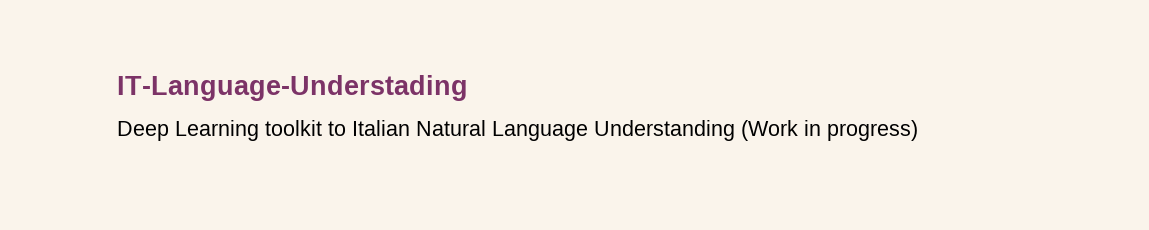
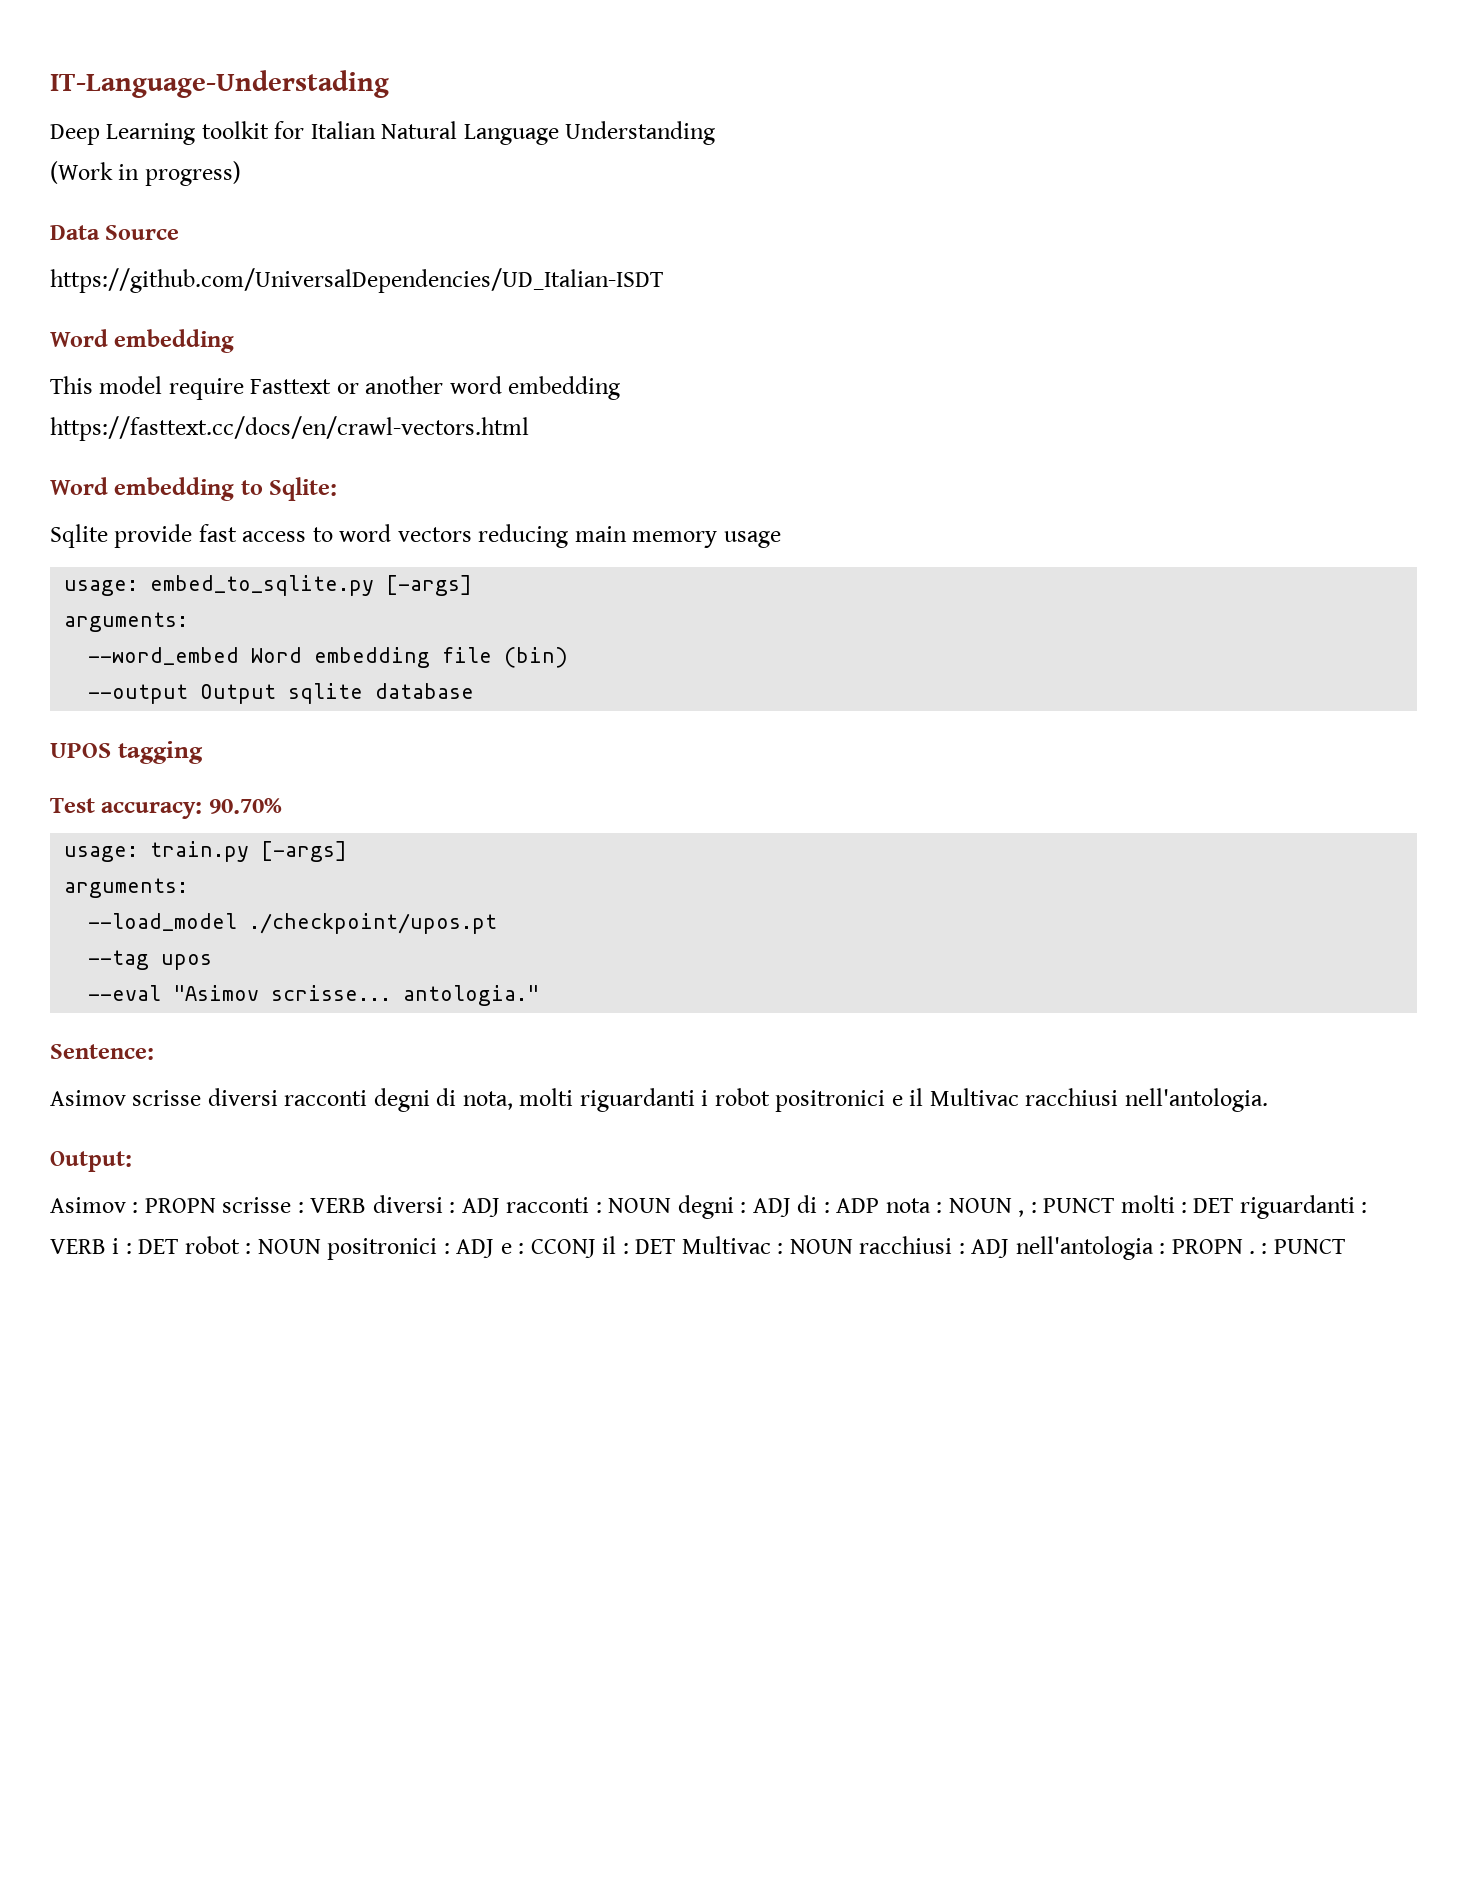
[328,121,346,136] to -> [274,121,305,139] for
(735, 130) none -> (716, 133) //
(918, 130) none -> [50,225,180,240] [50,268,663,293] [50,329,235,353] [50,376,621,400] [50,416,529,441] [50,477,338,501] [50,524,781,548] [64,575,473,596] [64,612,189,632] [88,647,569,668] [88,683,475,704] [50,741,203,764] [50,798,282,819] [64,841,348,862] [64,878,189,898] [88,913,498,934] [88,950,213,970] [88,985,540,1006] [50,1044,154,1060] [50,1088,1268,1112] [50,1151,132,1172] [50,1195,1368,1219] [50,1236,1345,1260] // Data Source // https://github.com/UniversalDependencies/UD_Italian-ISDT // Word embedding // This model require Fasttext or another word embedding // https://fasttext.cc/docs/en/crawl-vectors.html // Word embedding to Sqlite: // Sqlite provide fast access to word vectors reducing main memory usage // usage: embed_to_sqlite.py [-args] // arguments: // --word_embed Word embedding file (bin) // --output Output sqlite database // UPOS tagging // Test accuracy: 90.70% // usage: train.py [-args] // arguments: // --load_model ./checkpoint/upos.pt // --tag upos // --eval "Asimov scrisse... antologia." // Sentence: // Asimov scrisse diversi racconti degni di nota, molti riguardanti i robot positronici e il Multivac racchiusi nell'antologia. // Output: // Asimov : PROPN scrisse : VERB diversi : ADJ racconti : NOUN degni : ADJ di : ADP nota : NOUN , : PUNCT molti : DET riguardanti : VERB i : DET robot : NOUN positronici : ADJ e : CCONJ il : DET Multivac : NOUN racchiusi : ADJ nell'antologia : PROPN . : PUNCT

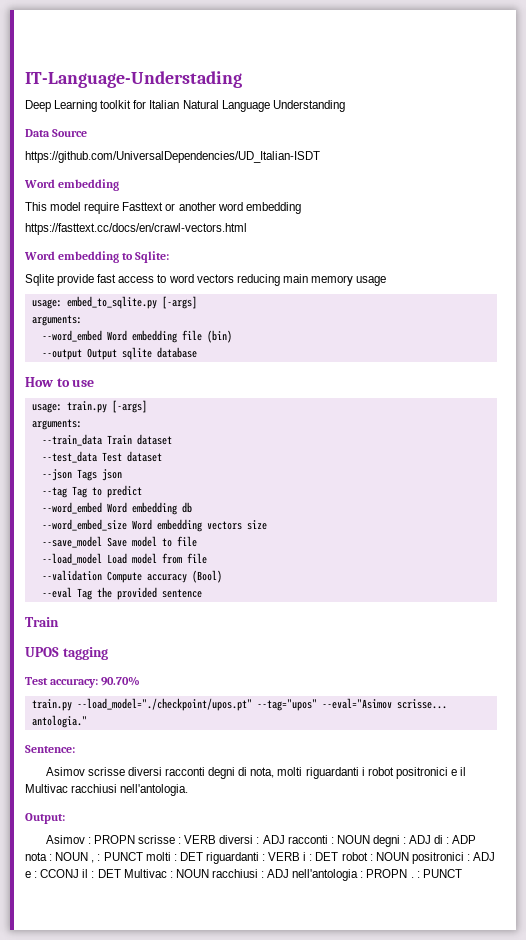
[50,161,241,186] // (Work in progress) -> (345, 106) none
(475, 691) none -> [25,377,95,387] [31,400,147,413] [31,419,82,430] [41,434,172,446] [41,451,162,463] [41,469,122,481] [41,485,142,498] [41,502,192,515] [41,519,267,532] [41,536,197,548] [41,553,207,565] [41,570,222,583] [41,587,202,600] [25,617,59,627] // How to use // usage: train.py [-args] // arguments: // --train_data Train dataset // --test_data Test dataset // --json Tags json // --tag Tag to predict // --word_embed Word embedding db // --word_embed_size Word embedding vectors size // --save_model Save model to file // --load_model Load model from file // --validation Compute accuracy (Bool) // --eval Tag the provided sentence // Train
[64,841,348,862] [64,878,189,898] [88,913,498,934] [88,950,213,970] [88,985,260,1001] usage: train.py [-args] // arguments: // --load_model ./checkpoint/upos.pt // --tag upos // --eval "Asimov -> [31,698,392,711] train.py --load_model="./checkpoint/upos.pt" --tag="upos" --eval="Asimov

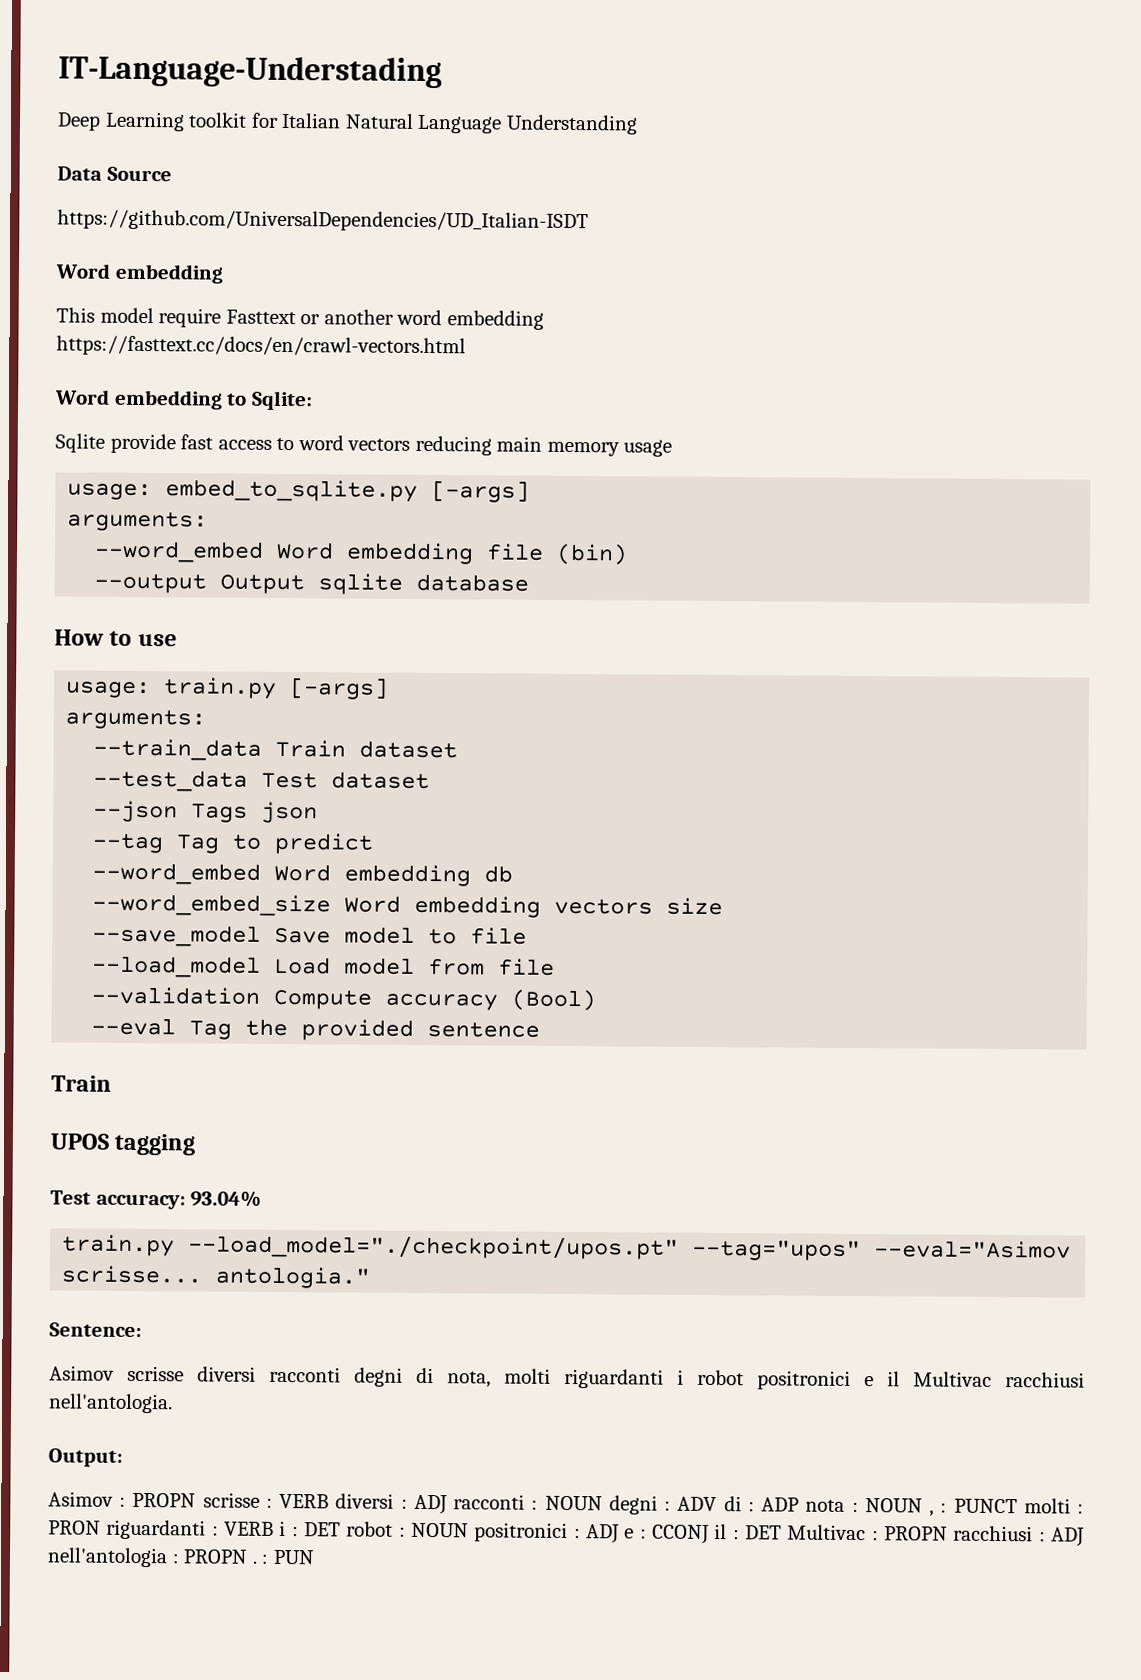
[101,676,141,686] 90.70% -> [190,1190,263,1207] 93.04%
[409,835,432,844] ADJ -> [677,1496,718,1512] ADV
[179,852,203,861] DET -> [48,1520,101,1535] PRON
[175,869,209,878] NOUN -> [884,1526,949,1541] PROPN
[422,869,462,878] PUNCT -> [272,1549,315,1565] PUN

